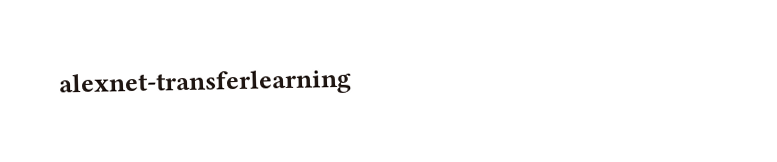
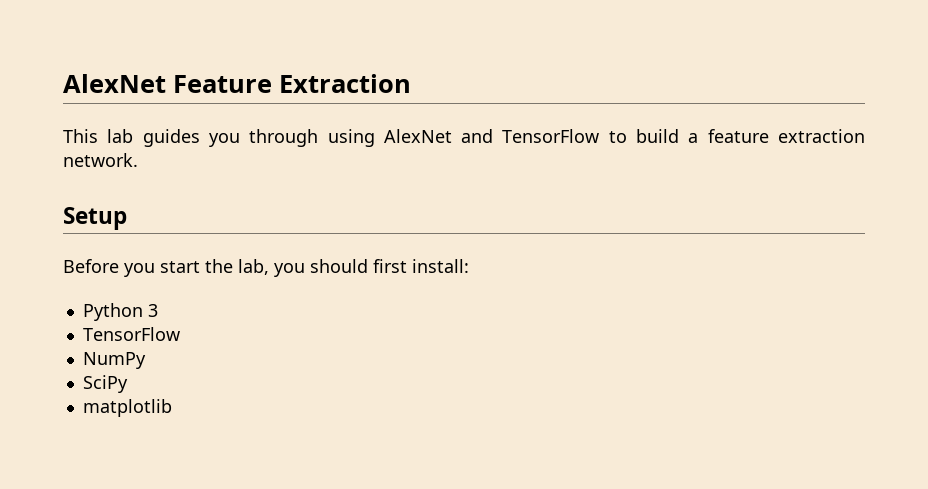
[58,68,352,99] alexnet-transferlearning -> [63,74,411,93] [63,129,865,147] [63,153,138,167] [63,207,127,230] [63,259,469,277] [82,303,158,321] [82,327,180,341] [82,352,146,369] [82,375,128,393] [82,399,172,417] AlexNet Feature Extraction // This lab guides you through using AlexNet and TensorFlow to build a feature extraction network. // Setup // Before you start the lab, you should first install: // Python 3 // TensorFlow // NumPy // SciPy // matplotlib

